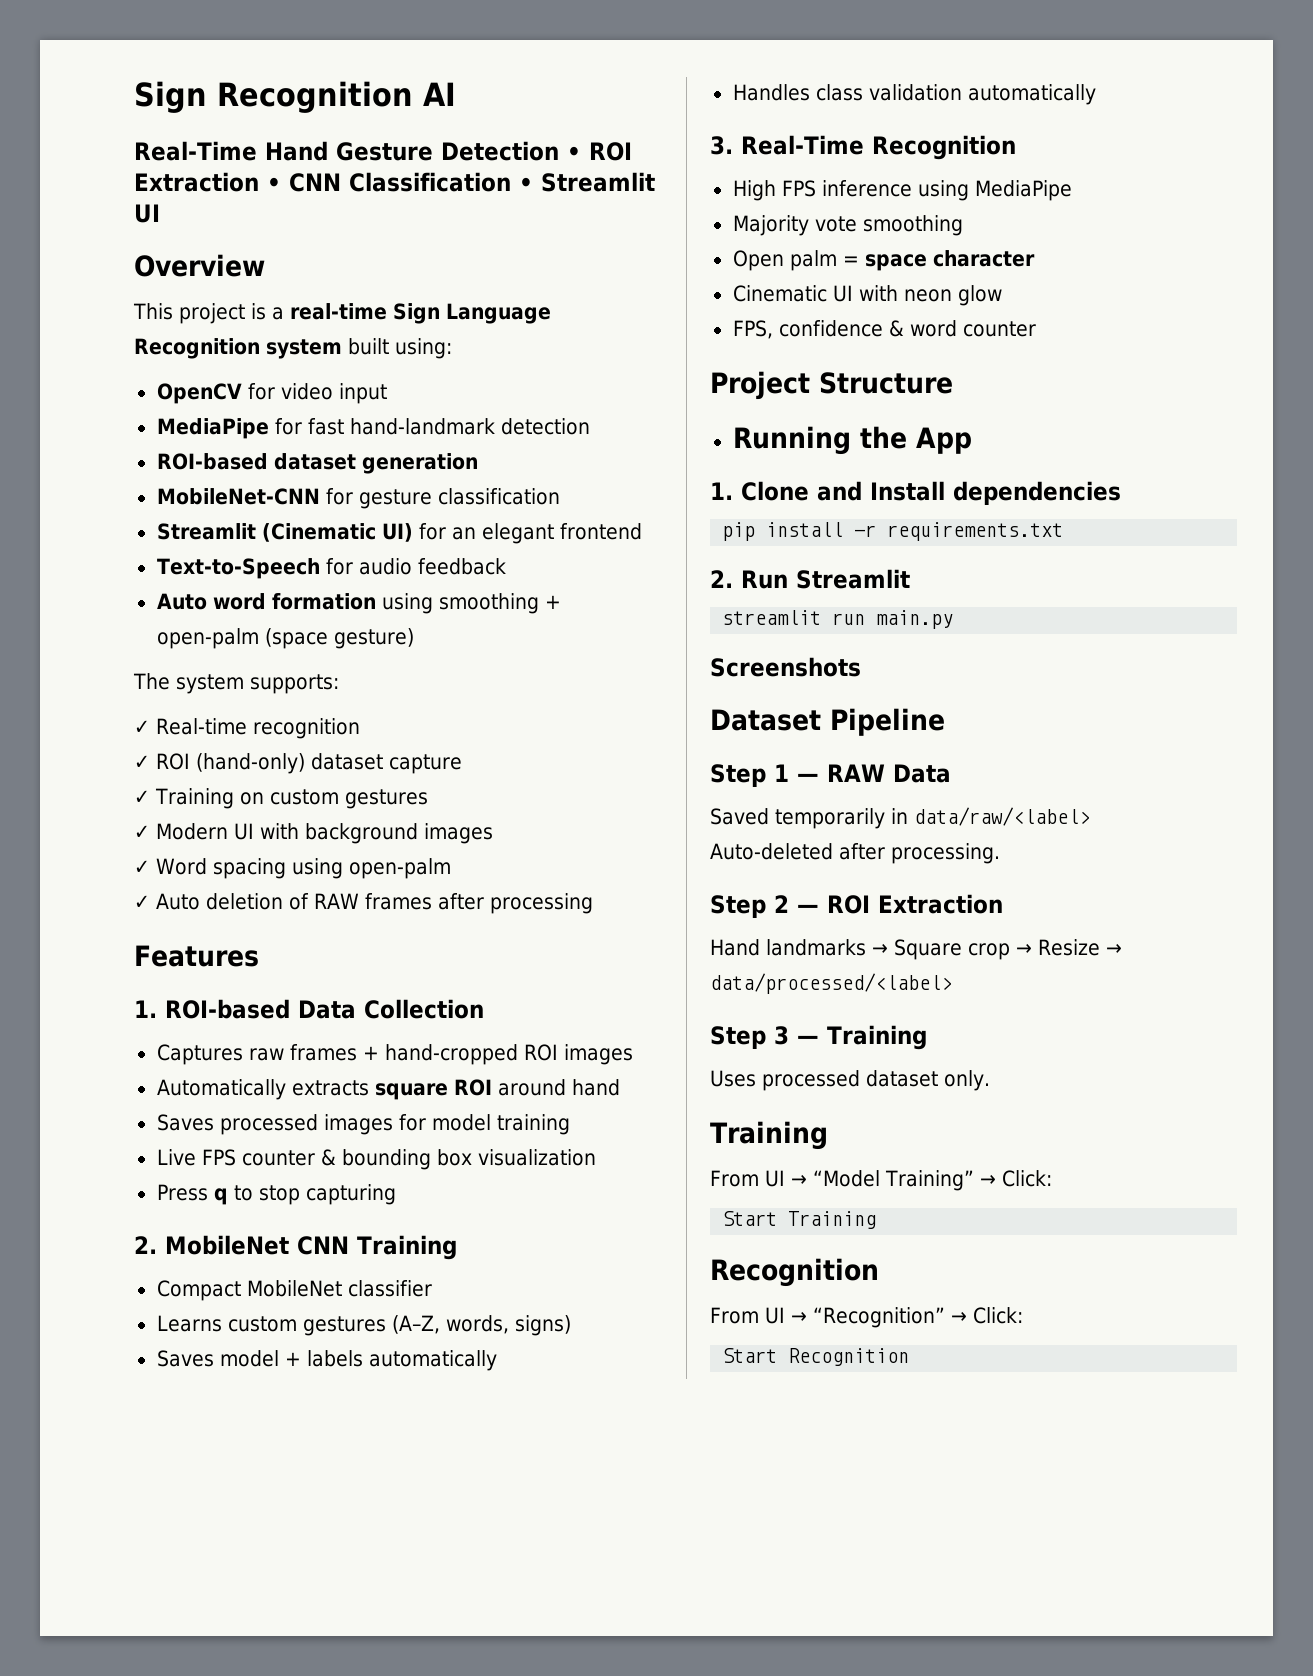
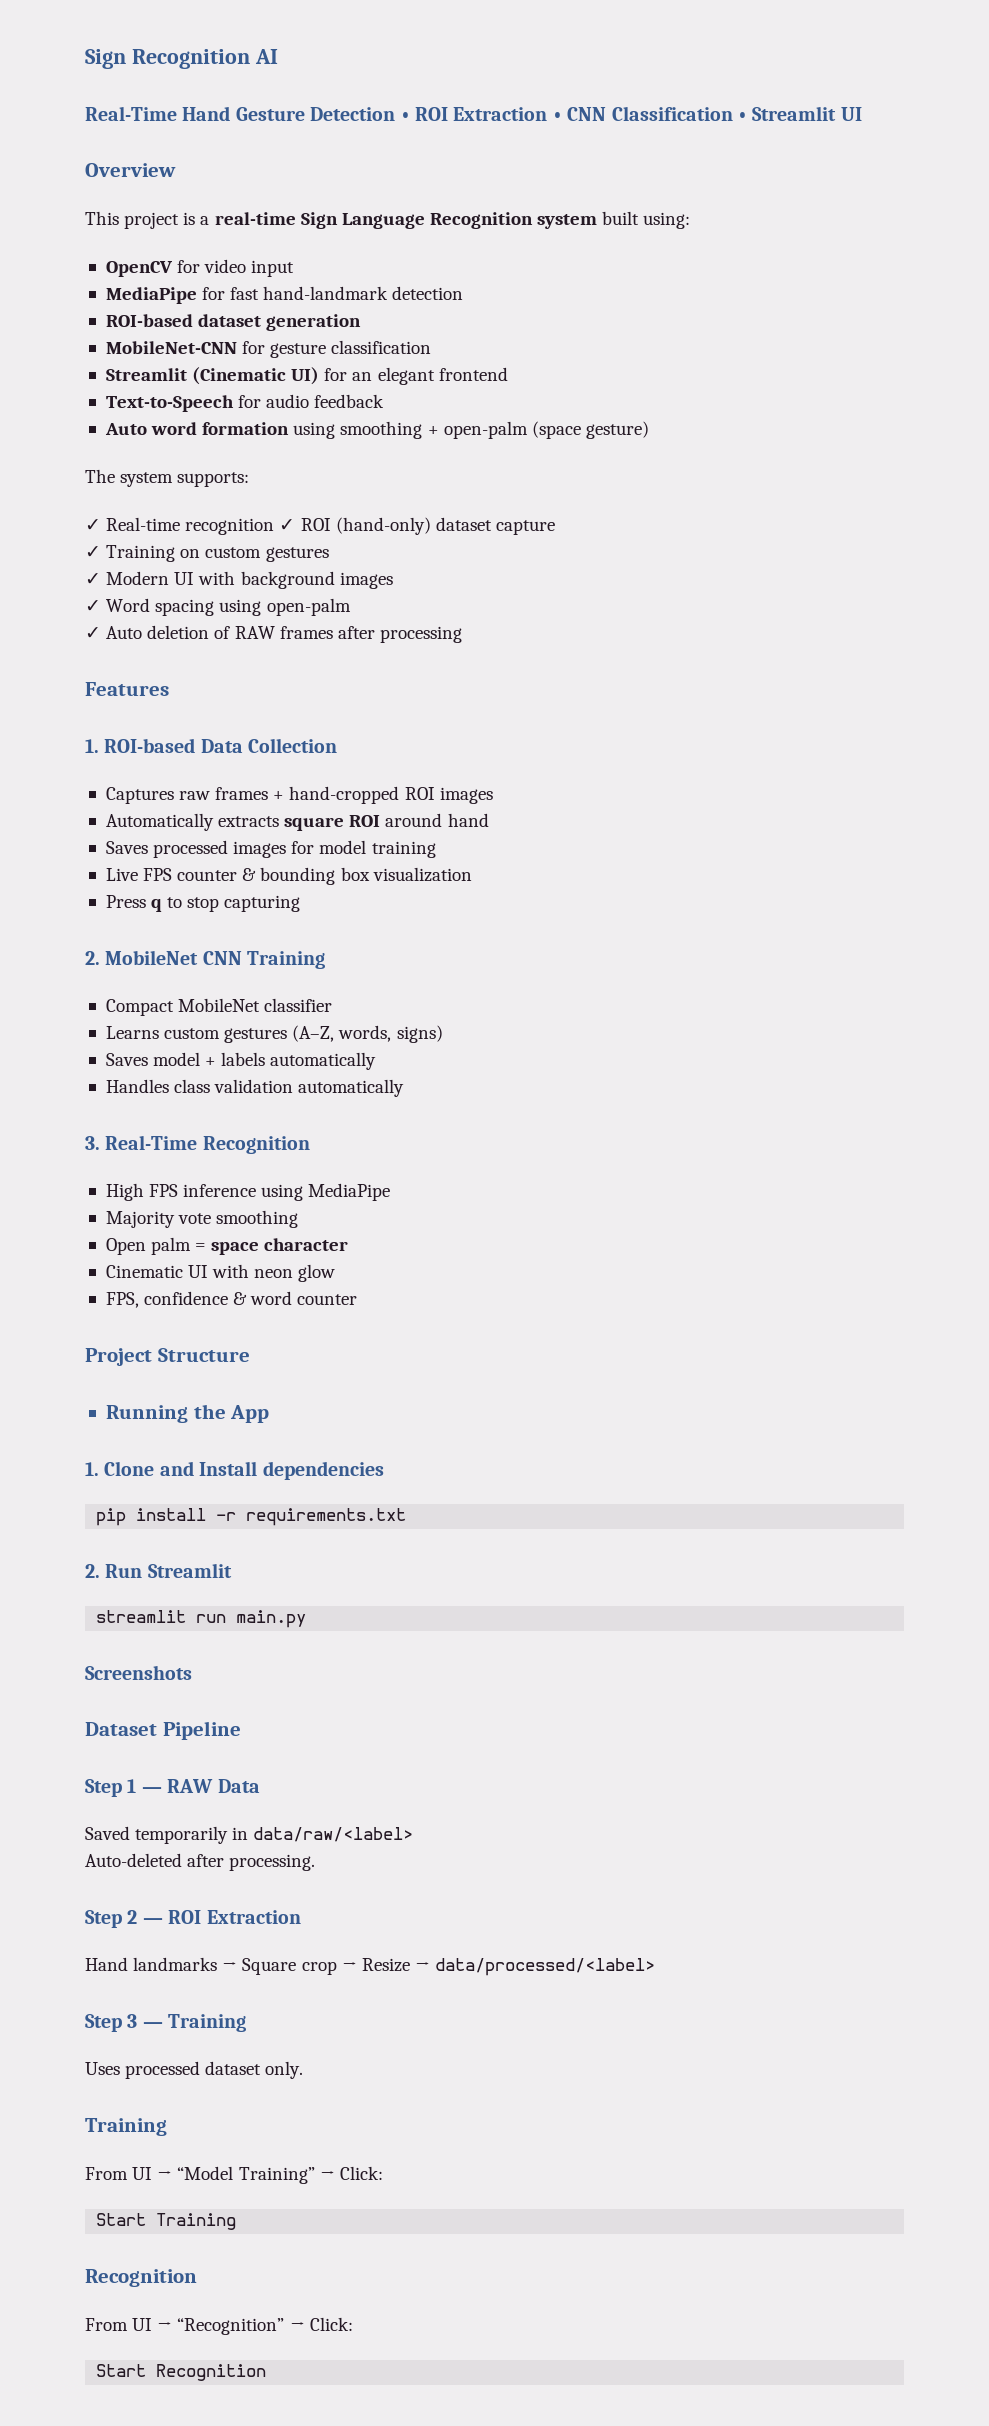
(360, 728) // -> (275, 526) none

